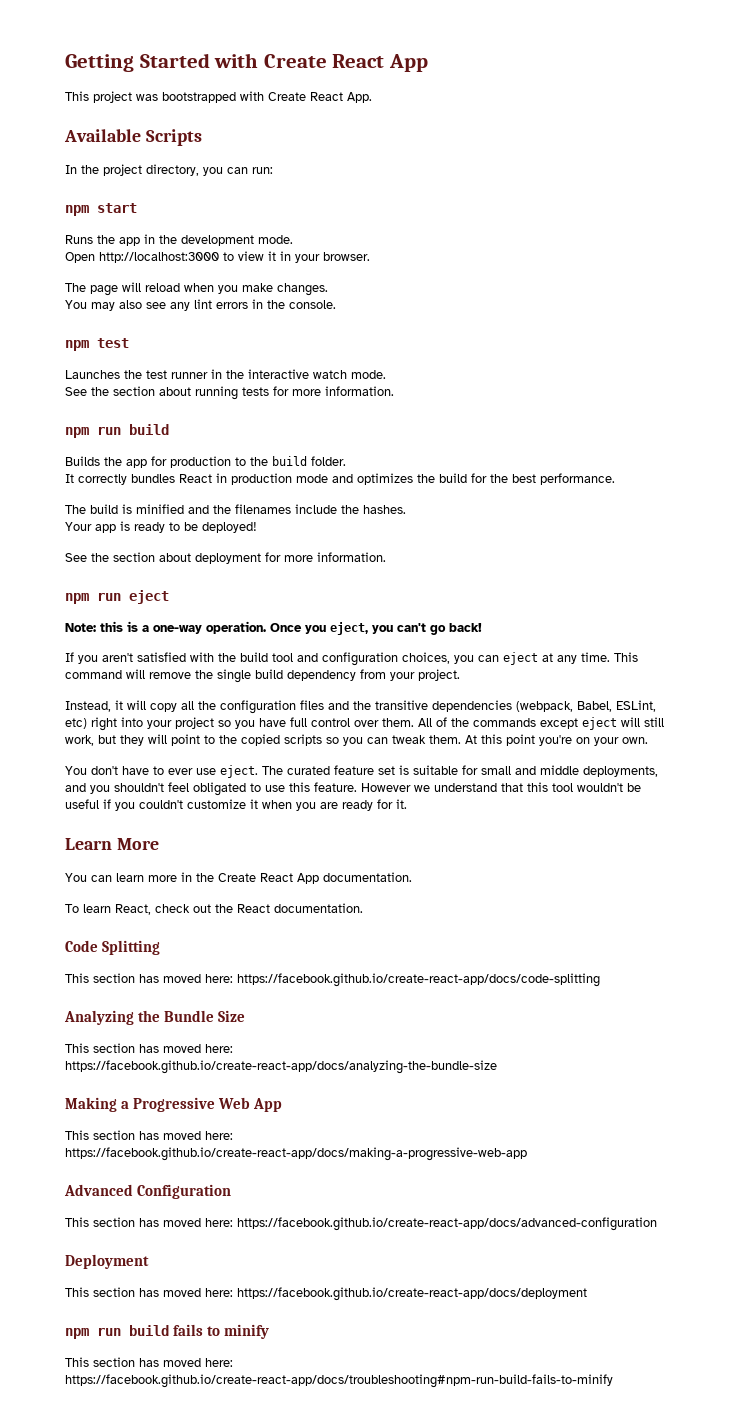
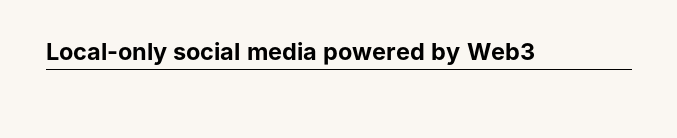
[65,53,428,72] [65,91,372,103] [64,129,202,146] [65,164,273,176] [65,203,137,216] [65,234,293,246] [65,251,370,263] [65,282,328,296] [65,299,336,311] [65,338,129,351] [65,369,386,379] [65,386,394,400] [65,424,169,438] [65,456,346,468] [65,473,615,485] [65,504,406,514] [65,521,257,533] [65,552,386,564] [65,590,169,604] [65,621,482,635] [65,652,638,666] [65,669,460,683] [65,700,656,714] [65,717,664,731] [65,734,648,746] [65,765,658,778] [65,782,641,796] [65,799,407,811] [65,838,159,850] [65,872,412,884] [65,903,363,915] [65,940,161,955] [65,973,600,987] [64,1010,246,1025] [65,1043,233,1053] [65,1060,497,1074] [65,1097,283,1112] [65,1130,233,1140] [65,1147,527,1161] [64,1184,232,1199] [65,1217,657,1231] [65,1254,149,1269] [65,1287,587,1301] [65,1324,270,1339] [65,1357,233,1367] [65,1374,613,1388] Getting Started with Create React App // This project was bootstrapped with Create React App. // Available Scripts // In the project directory, you can run: // npm start // Runs the app in the development mode. // Open http://localhost:3000 to view it in your browser. // The page will reload when you make changes. // You may also see any lint errors in the console. // npm test // Launches the test runner in the interactive watch mode. // See the section about running tests for more information. // npm run build // Builds the app for production to the build folder. // It correctly bundles React in production mode and optimizes the build for the best performance. // The build is minified and the filenames include the hashes. // Your app is ready to be deployed! // See the section about deployment for more information. // npm run eject // Note: this is a one-way operation. Once you eject, you can't go back! // If you aren't satisfied with the build tool and configuration choices, you can eject at any time. This command will remove the single build dependency from your project. // Instead, it will copy all the configuration files and the transitive dependencies (webpack, Babel, ESLint, etc) right into your project so you have full control over them. All of the commands except eject will still work, but they will point to the copied scripts so you can tweak them. At this point you're on your own. // You don't have to ever use eject. The curated feature set is suitable for small and middle deployments, and you shouldn't feel obligated to use this feature. However we understand that this tool wouldn't be useful if you couldn't customize it when you are ready for it. // Learn More // You can learn more in the Create React App documentation. // To learn React, check out the React documentation. // Code Splitting // This section has moved here: https://facebook.github.io/create-react-app/docs/code-splitting // Analyzing the Bundle Size // This section has moved here: https://facebook.github.io/create-react-app/docs/analyzing-the-bundle-size // Making a Progressive Web App // This section has moved here: https://facebook.github.io/create-react-app/docs/making-a-progressive-web-app // Advanced Configuration // This section has moved here: https://facebook.github.io/create-react-app/docs/advanced-configuration // Deployment // This section has moved here: https://facebook.github.io/create-react-app/docs/deployment // npm run build fails to minify // This section has moved here: https://facebook.github.io/create-react-app/docs/troubleshooting#npm-run-build-fails-to-minify -> [46,42,535,65] Local-only social media powered by Web3

